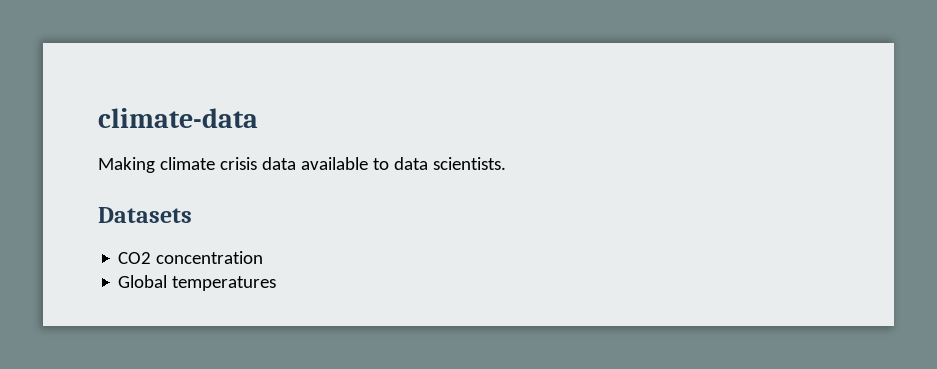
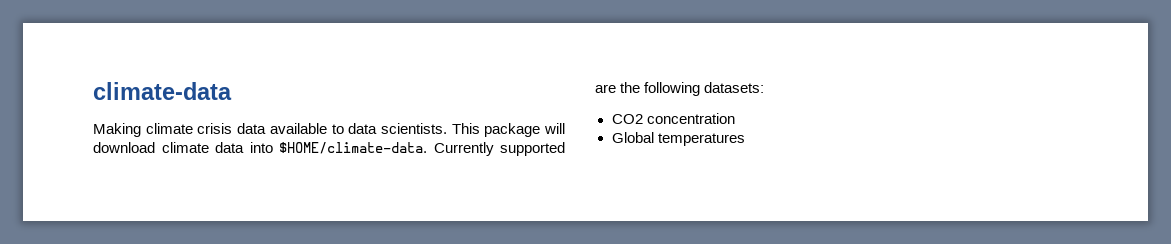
[98,207,192,223] // Datasets -> [451,123,565,137] [93,142,565,156] [595,82,765,96] This package will download climate data into $HOME/climate-data. Currently supported are the following datasets:

